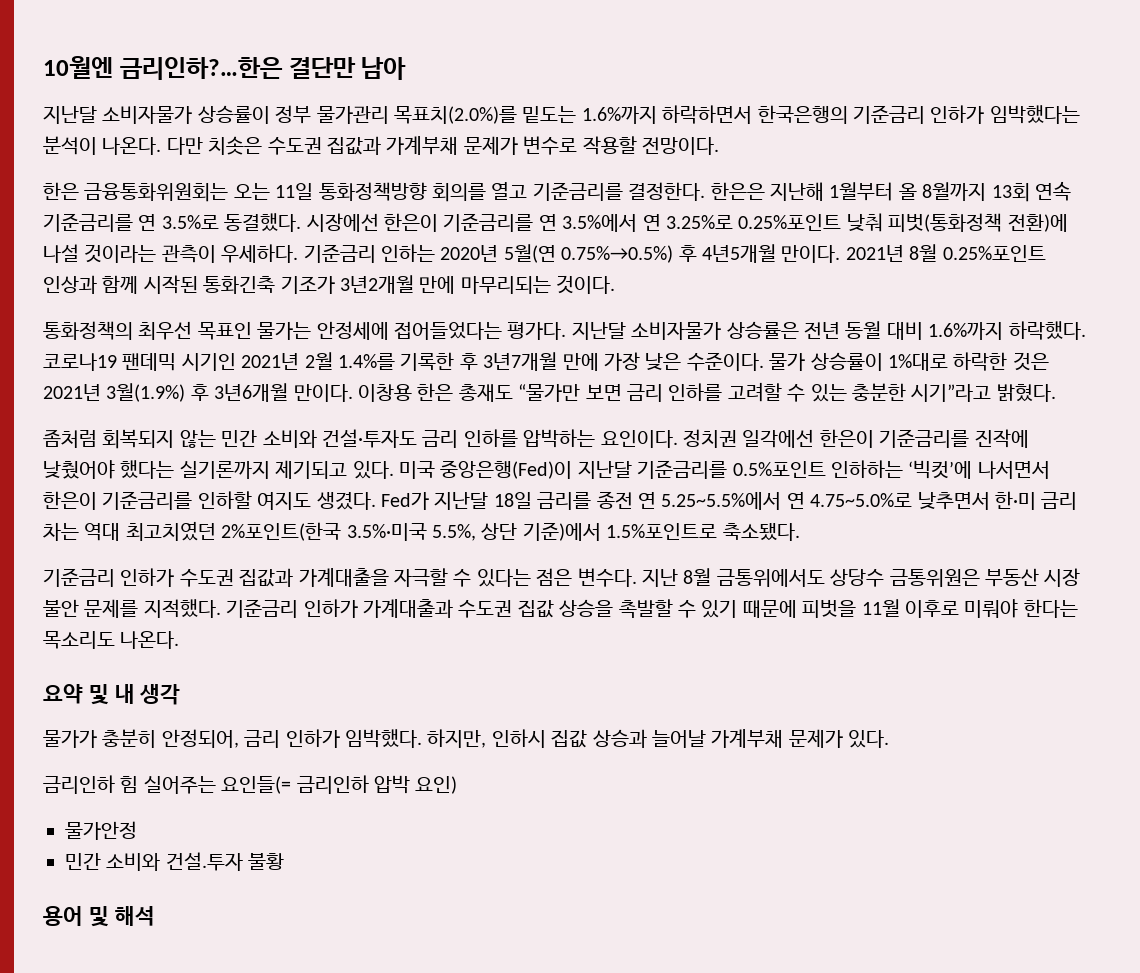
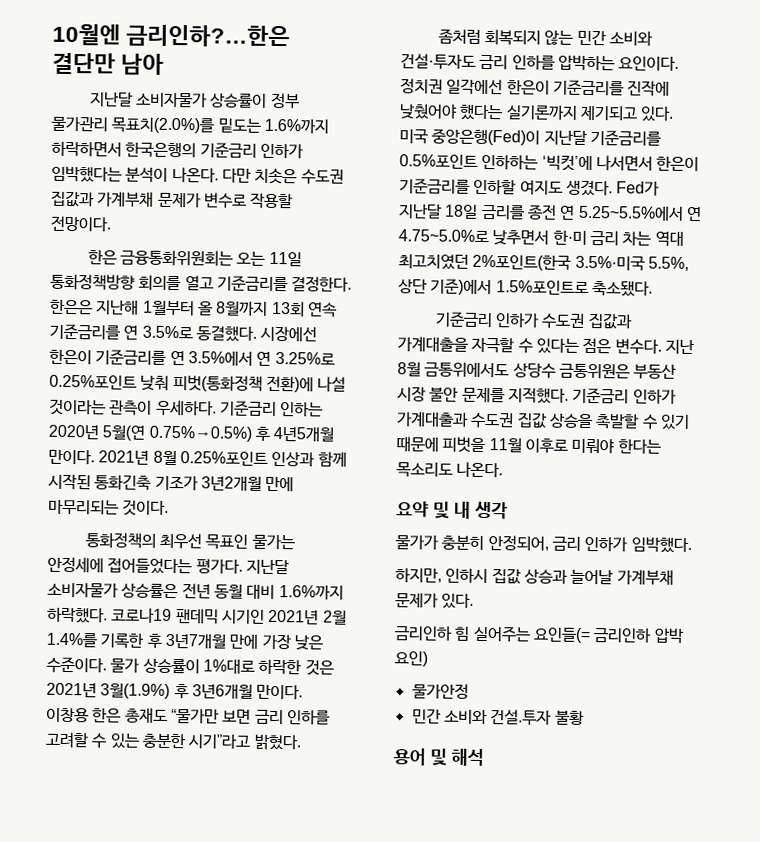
(422, 738) none -> (692, 544) //

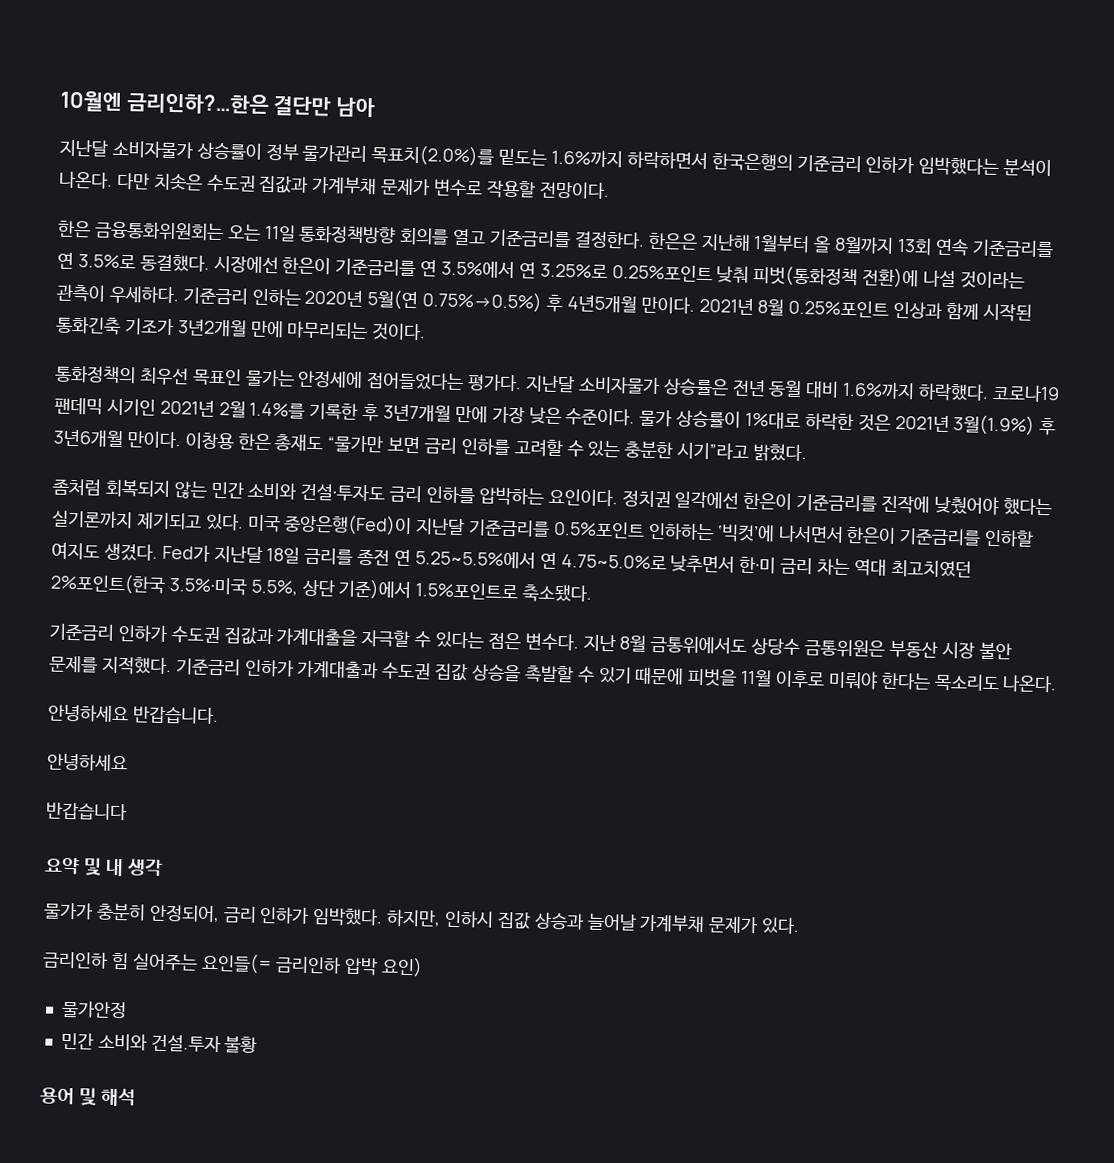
(504, 469) none -> [48,704,219,725] [47,753,128,772] [46,802,128,821] // 안녕하세요 반갑습니다. // 안녕하세요 // 반갑습니다
(692, 544) // -> (384, 917) none

